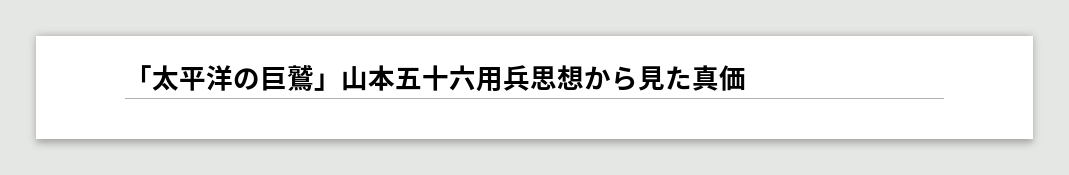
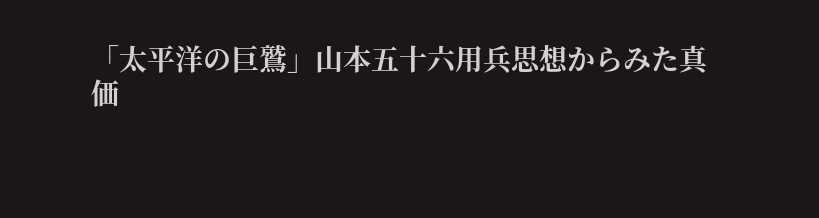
[638,66,665,91] 見 -> [623,47,651,73] み

